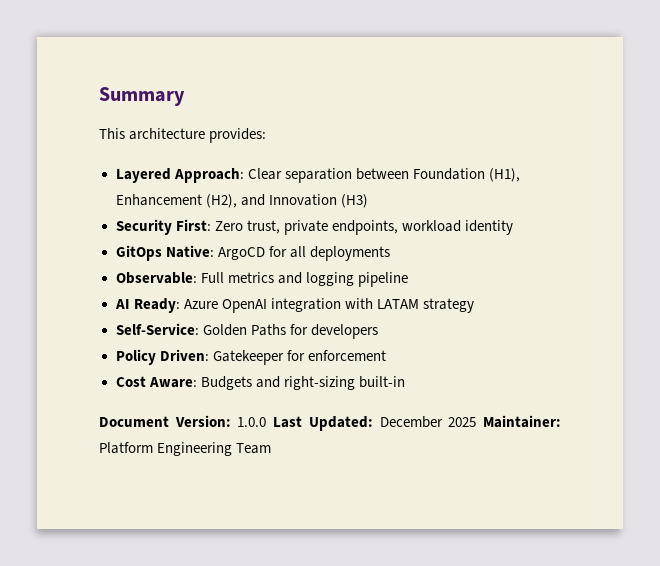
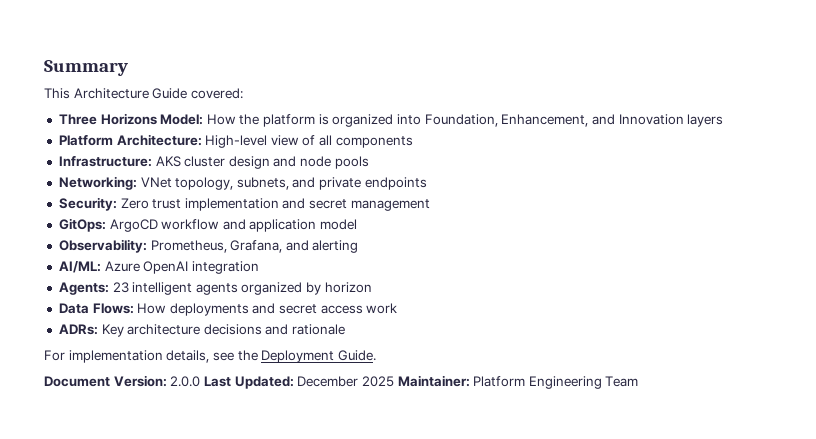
[129,128,267,143] [115,168,520,183] [115,194,368,208] [115,219,513,235] [115,245,390,261] [115,272,408,287] [114,298,474,313] [115,323,378,339] [115,349,386,365] [115,376,405,390] architecture provides: // Layered Approach: Clear separation between Foundation (H1), Enhancement (H2), and Innovation (H3) // Security First: Zero trust, private endpoints, workload identity // GitOps Native: ArgoCD for all deployments // Observable: Full metrics and logging pipeline // AI Ready: Azure OpenAI integration with LATAM strategy // Self-Service: Golden Paths for developers // Policy Driven: Gatekeeper for enforcement // Cost Aware: Budgets and right-sizing built-in -> [73,88,243,99] [58,113,724,127] [58,134,413,148] [58,156,369,169] [58,176,427,190] [58,197,430,211] [58,218,358,232] [58,239,359,253] [58,261,259,274] [58,282,372,295] [58,303,398,316] [58,324,346,337] [44,350,376,363] Architecture Guide covered: // Three Horizons Model: How the platform is organized into Foundation, Enhancement, and Innovation layers // Platform Architecture: High-level view of all components // Infrastructure: AKS cluster design and node pools // Networking: VNet topology, subnets, and private endpoints // Security: Zero trust implementation and secret management // GitOps: ArgoCD workflow and application model // Observability: Prometheus, Grafana, and alerting // AI/ML: Azure OpenAI integration // Agents: 23 intelligent agents organized by horizon // Data Flows: How deployments and secret access work // ADRs: Key architecture decisions and rationale // For implementation details, see the Deployment Guide.
[237,417,267,427] 1.0.0 -> [170,376,201,387] 2.0.0

